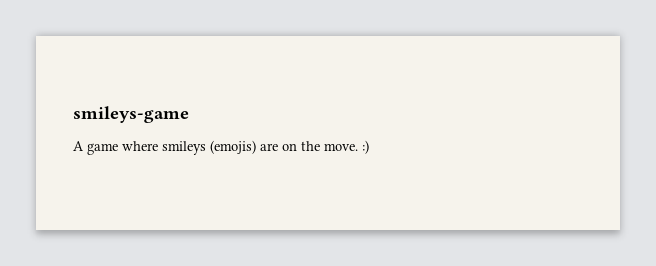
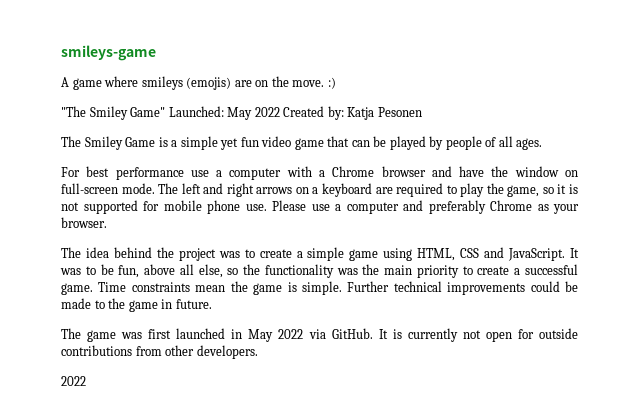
(369, 147) none -> [61,106,422,120] [61,136,543,150] [61,166,578,180] [61,183,578,197] [61,200,579,214] [61,217,107,228] [61,247,579,261] [60,264,578,278] [61,281,578,295] [61,298,212,312] [61,328,578,342] [61,345,258,359] [61,376,86,386] // "The Smiley Game" Launched: May 2022 Created by: Katja Pesonen // The Smiley Game is a simple yet fun video game that can be played by people of all ages. // For best performance use a computer with a Chrome browser and have the window on full-screen mode. The left and right arrows on a keyboard are required to play the game, so it is not supported for mobile phone use. Please use a computer and preferably Chrome as your browser. // The idea behind the project was to create a simple game using HTML, CSS and JavaScript. It was to be fun, above all else, so the functionality was the main priority to create a successful game. Time constraints mean the game is simple. Further technical improvements could be made to the game in future. // The game was first launched in May 2022 via GitHub. It is currently not open for outside contributions from other developers. // 2022

